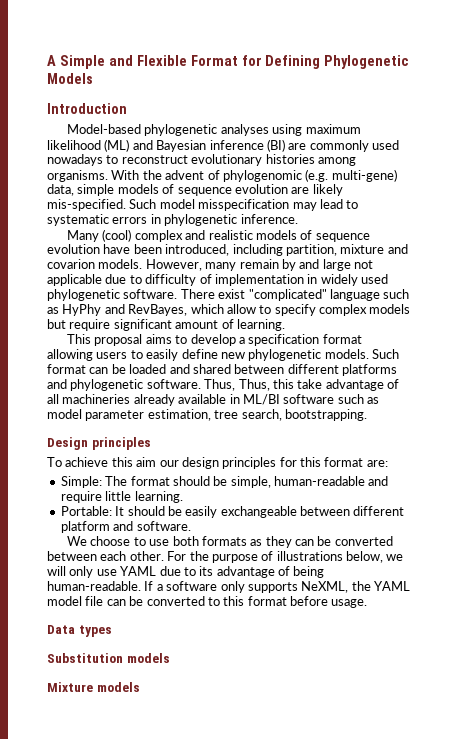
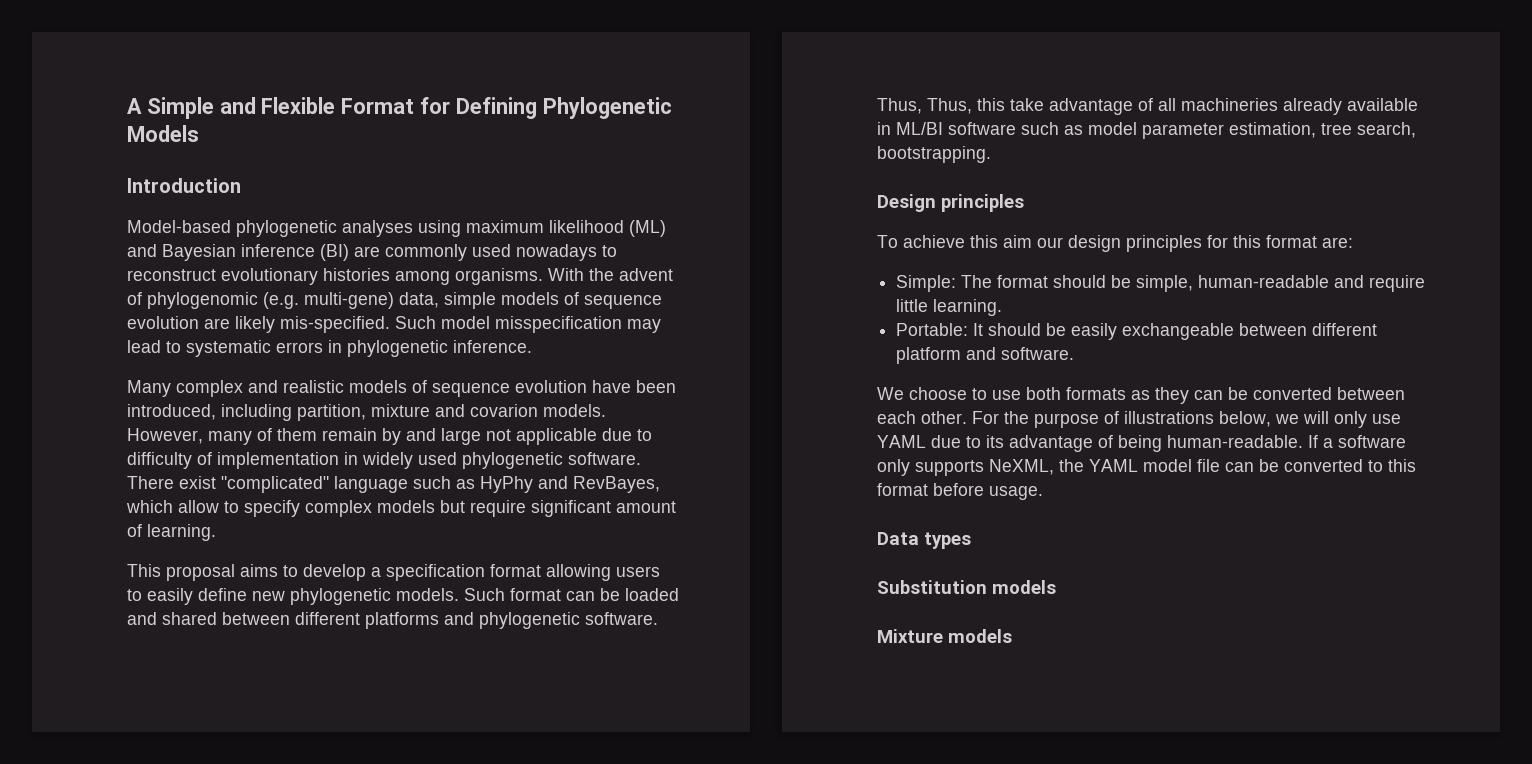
[102,229,132,242] (cool) -> (171, 388) none
(237, 266) none -> [257,428,317,441] of them

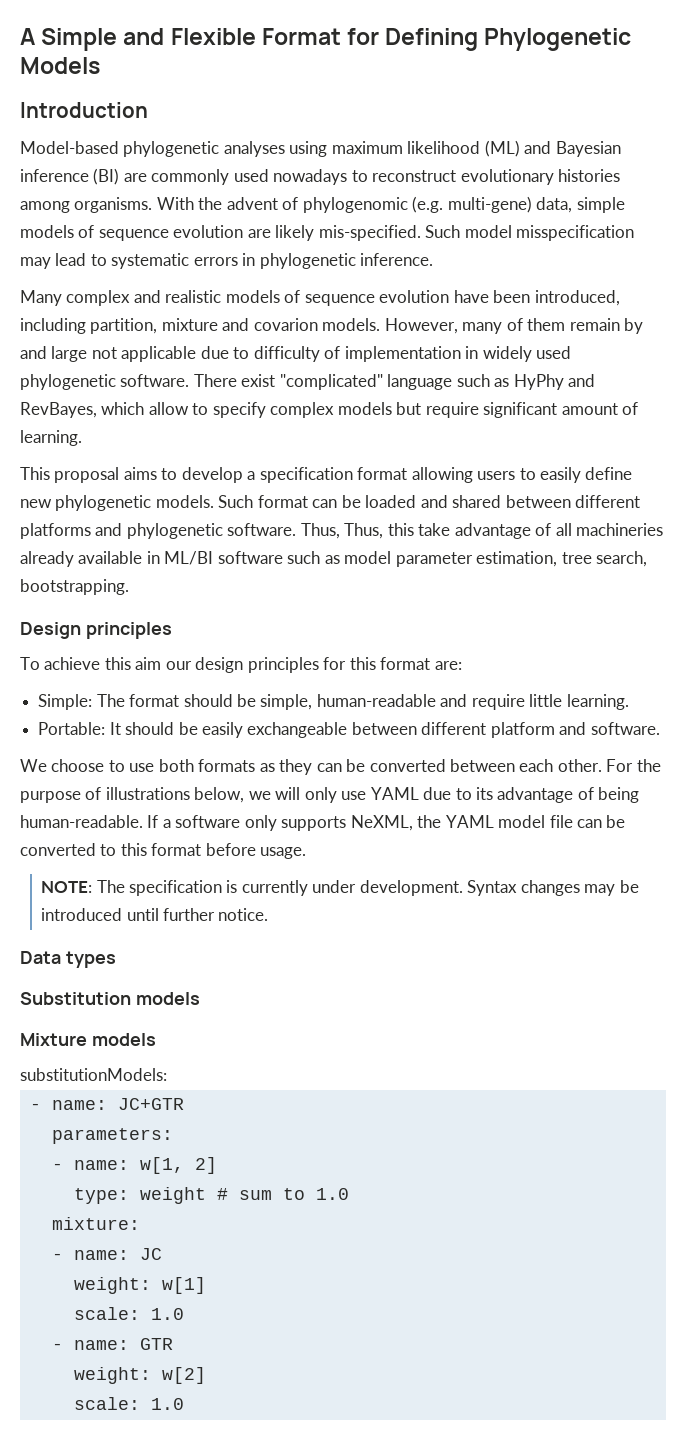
(1043, 493) none -> [41,880,639,896] [41,908,269,921] // NOTE: The specification is currently under development. Syntax changes may be introduced until further notice.
(1012, 636) none -> [20,1068,167,1081] [29,1098,184,1110] [51,1128,173,1144] [51,1157,217,1174] [73,1187,349,1204] [51,1217,140,1230] [51,1248,162,1260] [73,1277,206,1294] [73,1307,184,1320] [51,1338,173,1350] [73,1367,206,1384] [73,1397,184,1410] // substitutionModels: // - name: JC+GTR // parameters: // - name: w[1, 2] // type: weight # sum to 1.0 // mixture: // - name: JC // weight: w[1] // scale: 1.0 // - name: GTR // weight: w[2] // scale: 1.0

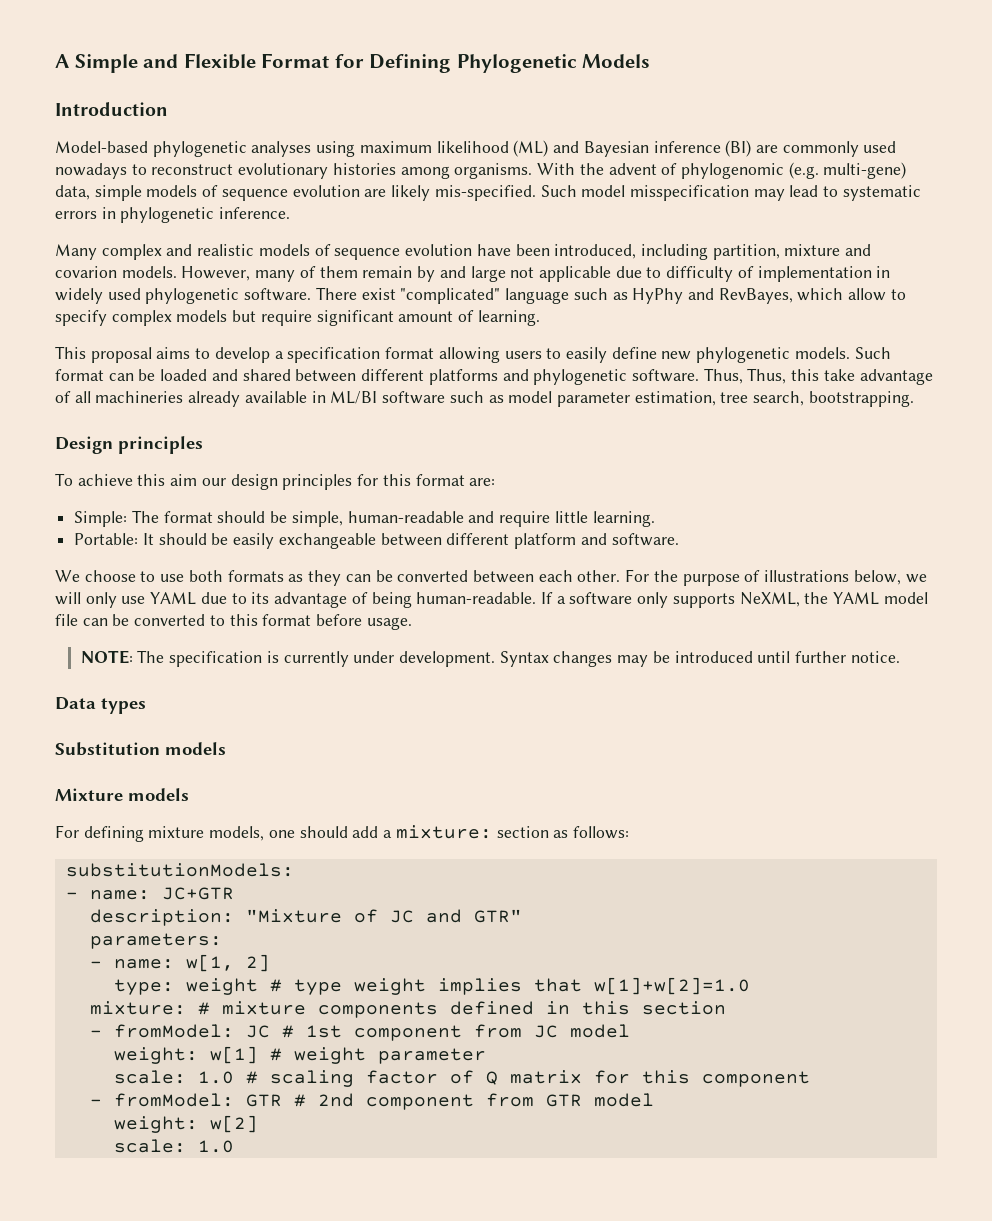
[20,1068,167,1081] [29,1098,184,1110] substitutionModels: // - name: JC+GTR -> [55,825,629,842] [65,863,294,877] [65,887,234,900] [89,909,522,926] For defining mixture models, one should add a mixture: section as follows: // substitutionModels: // - name: JC+GTR // description: "Mixture of JC and GTR"
[238,1188,349,1200] [51,1217,140,1230] [51,1248,162,1260] sum to 1.0 // mixture: // - name: JC -> [293,977,750,995] [89,1001,726,1018] [89,1024,630,1041] type weight implies that w[1]+w[2]=1.0 // mixture: # mixture components defined in this section // - fromModel: JC # 1st component from JC model
[73,1307,184,1320] [51,1338,173,1350] // scale: 1.0 // - name: GTR -> [269,1047,486,1064] [113,1070,810,1087] [89,1093,654,1110] # weight parameter // scale: 1.0 # scaling factor of Q matrix for this component // - fromModel: GTR # 2nd component from GTR model

